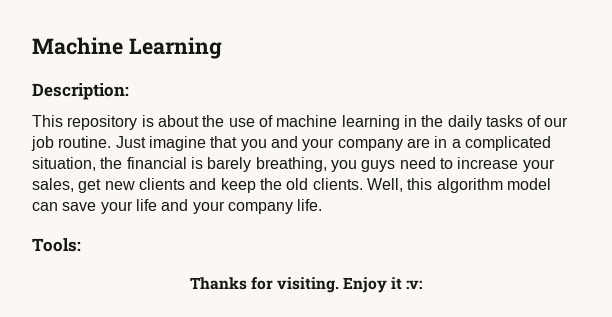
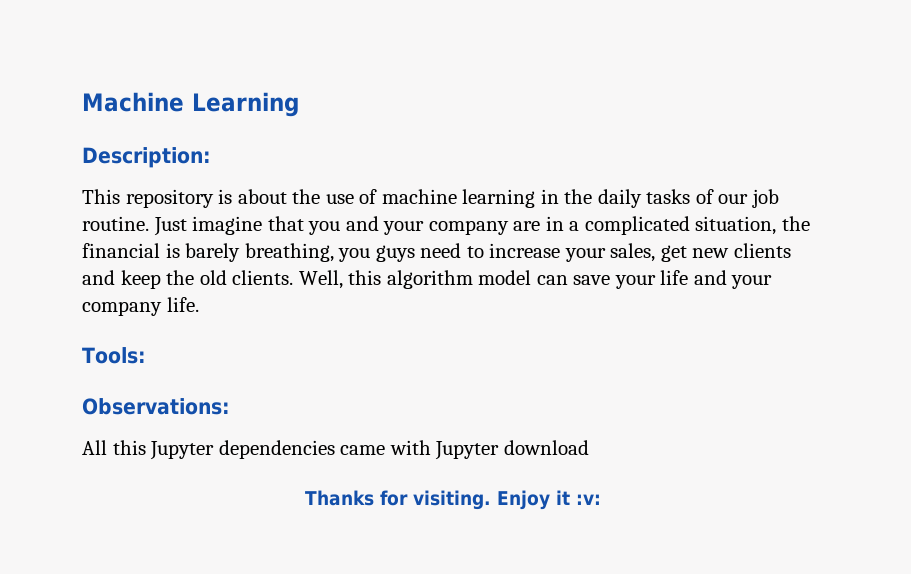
(81, 245) none -> [82,398,230,415] [82,440,589,460] // Observations: // All this Jupyter dependencies came with Jupyter download

